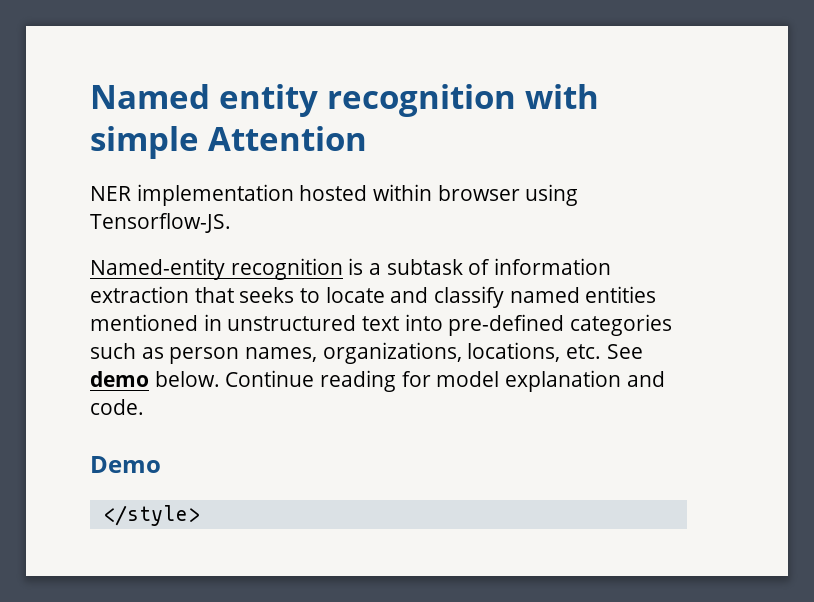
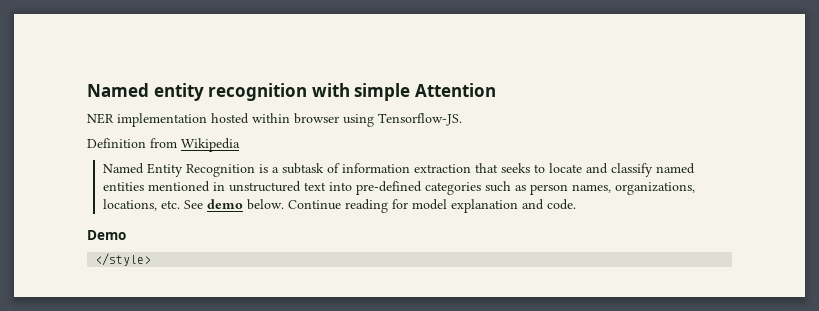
[90,258,343,280] Named-entity recognition -> [87,138,240,152] [102,163,255,177] Definition from Wikipedia // Named Entity Recognition

